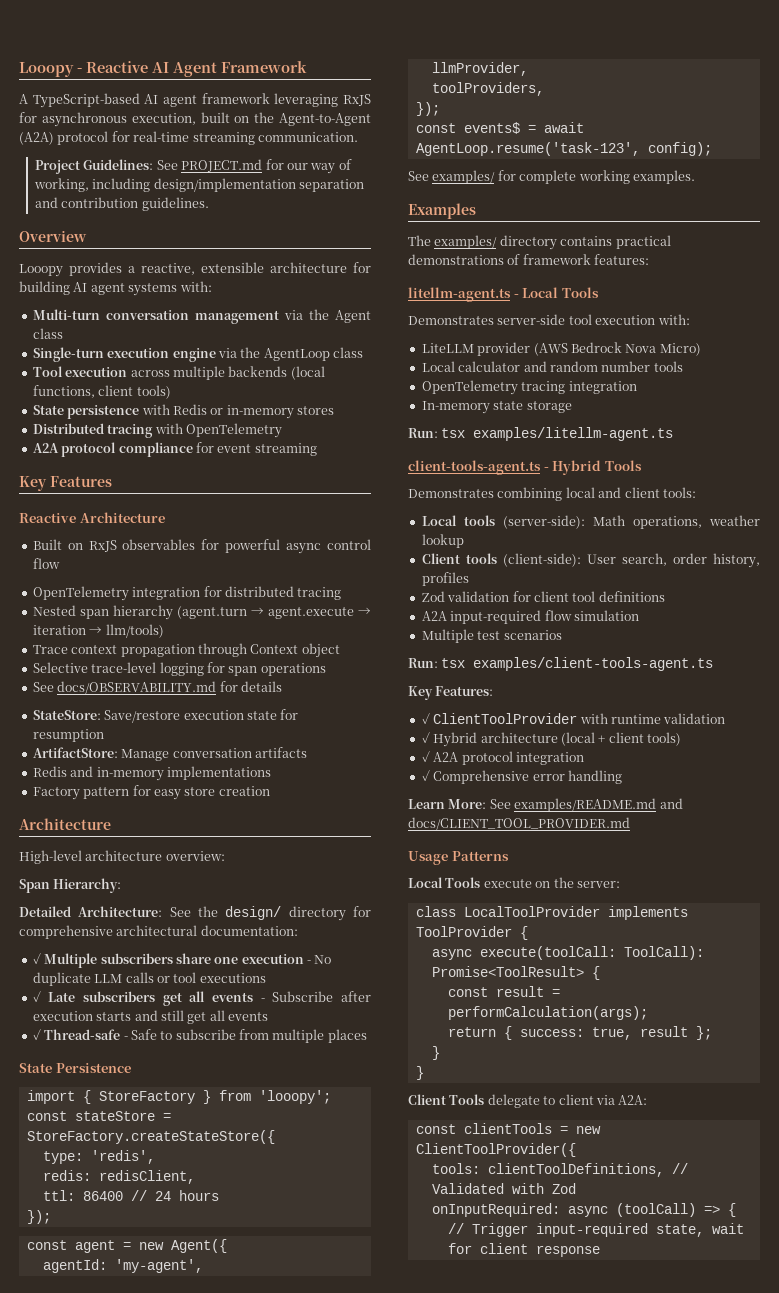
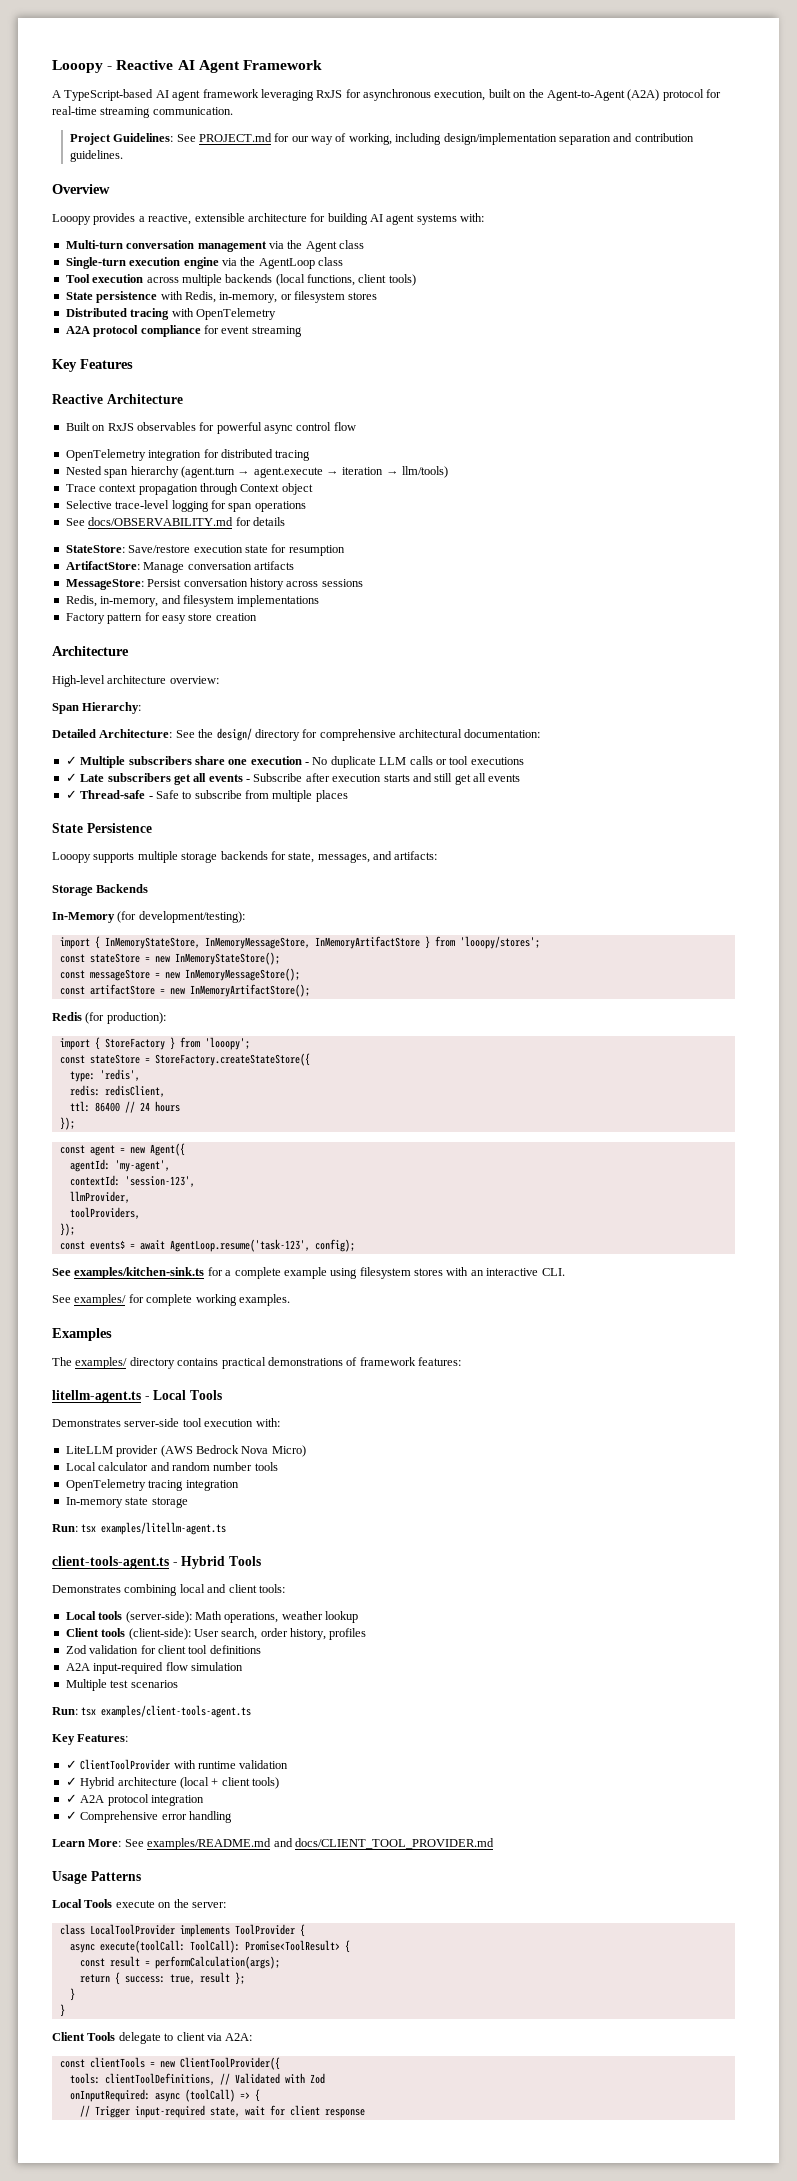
[172,404,294,419] Redis or in-memory -> [184,291,345,303] Redis, in-memory, or filesystem
[32,766,164,781] Redis and in-memory -> [65,578,363,590] [65,595,234,607] MessageStore: Persist conversation history across sessions // Redis, in-memory, and filesystem
(131, 1068) none -> [52,851,438,863] [52,884,149,896] [52,911,245,923] [59,936,540,949] [59,952,280,965] [59,968,300,981] [59,984,310,997] [52,1012,166,1024] // Looopy supports multiple storage backends for state, messages, and artifacts: // Storage Backends // In-Memory (for development/testing): // import { InMemoryStateStore, InMemoryMessageStore, InMemoryArtifactStore } from 'looopy/stores'; // const stateStore = new InMemoryStateStore(); // const messageStore = new InMemoryMessageStore(); // const artifactStore = new InMemoryArtifactStore(); // Redis (for production):
(203, 1266) none -> [69,1175,195,1187] // contextId: 'session-123',
(712, 149) none -> [52,1267,565,1279] // See examples/kitchen-sink.ts for a complete example using filesystem stores with an interactive CLI.

